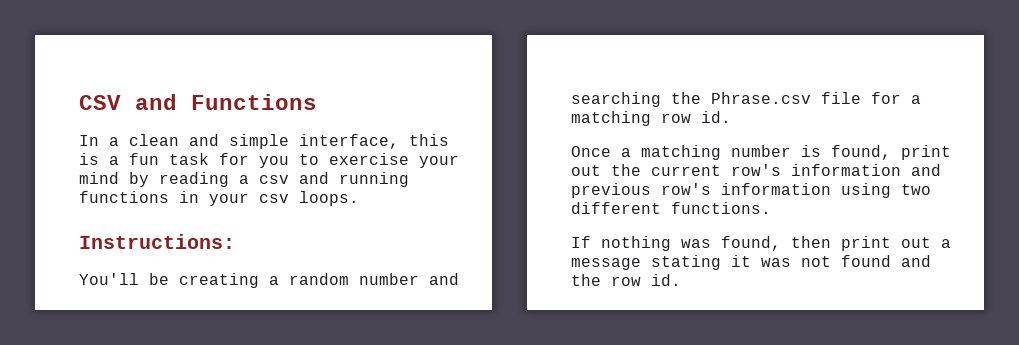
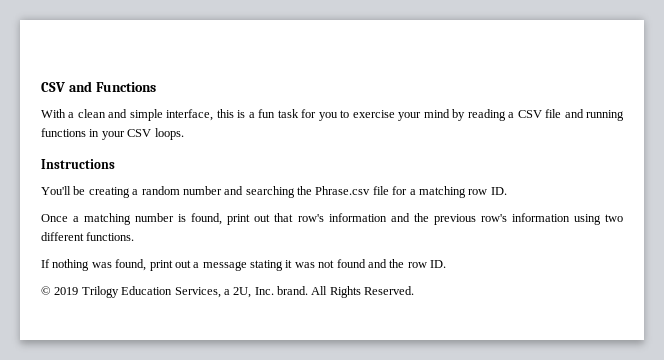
[79,135,99,146] In -> [41,109,66,118] With
[259,175,289,184] csv -> [517,109,562,118] CSV file
[259,194,289,203] csv -> [127,129,152,137] CSV
[79,234,235,249] Instructions: -> [41,159,115,169] Instructions
[701,111,731,123] id. -> [490,187,507,195] ID.
[611,164,721,176] the current -> [274,213,294,222] that
(941, 170) none -> [413,213,429,222] the
[791,236,831,248] then -> (147, 265) none
[651,274,681,286] id. -> [430,260,446,268] [41,286,415,298] ID. // © 2019 Trilogy Education Services, a 2U, Inc. brand. All Rights Reserved.

